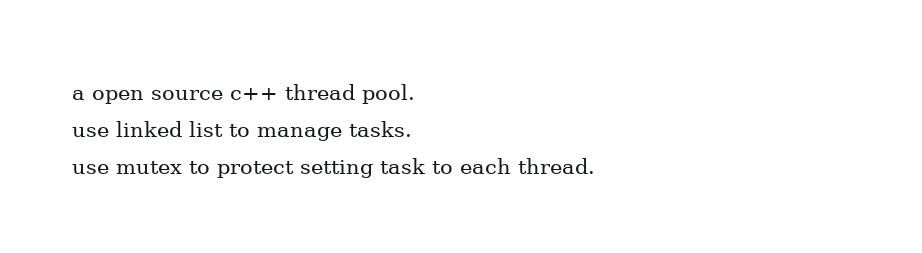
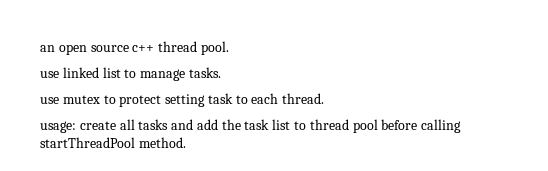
[72,90,85,100] a -> [40,45,55,52] an
(595, 166) none -> [40,119,462,133] [40,137,186,148] // usage: create all tasks and add the task list to thread pool before calling startThreadPool method.

